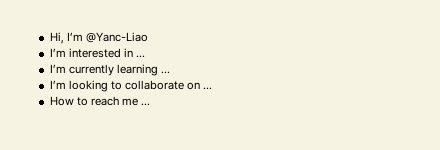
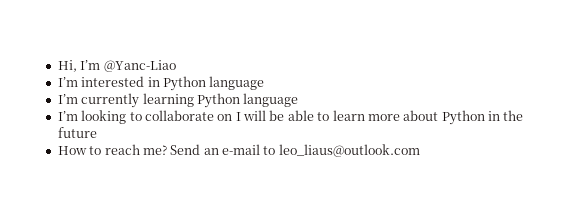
[135,55,145,58] ... -> [162,76,265,91] Python language
[160,71,170,74] ... -> [196,93,299,108] Python language
[203,87,213,90] [49,96,151,106] ... // How to reach me ... -> [235,110,524,125] [57,127,97,138] [57,144,420,157] I will be able to learn more about Python in the future // How to reach me? Send an e-mail to leo_liaus@outlook.com

